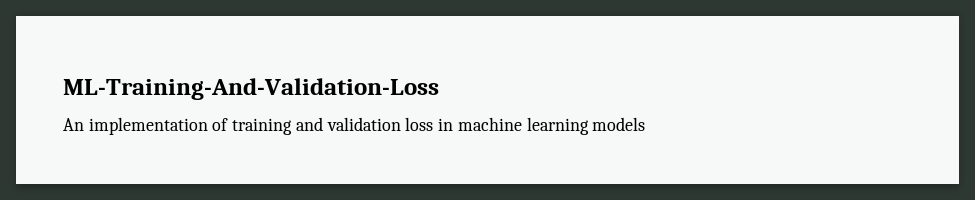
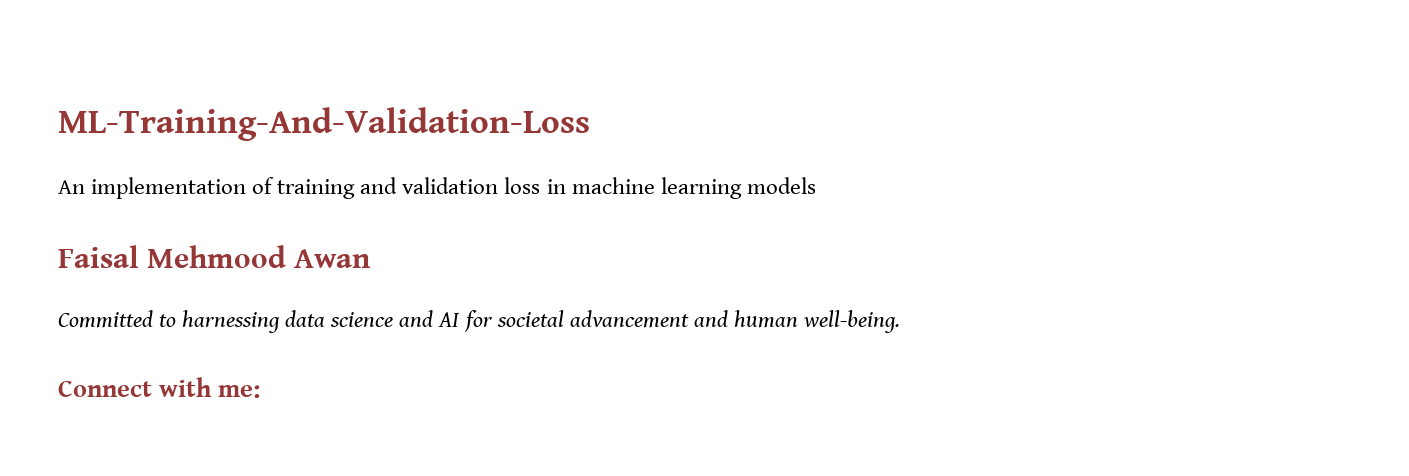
(646, 124) none -> [58,245,372,268] [58,310,900,333] [58,377,261,398] // Faisal Mehmood Awan // Committed to harnessing data science and AI for societal advancement and human well-being. // Connect with me:

